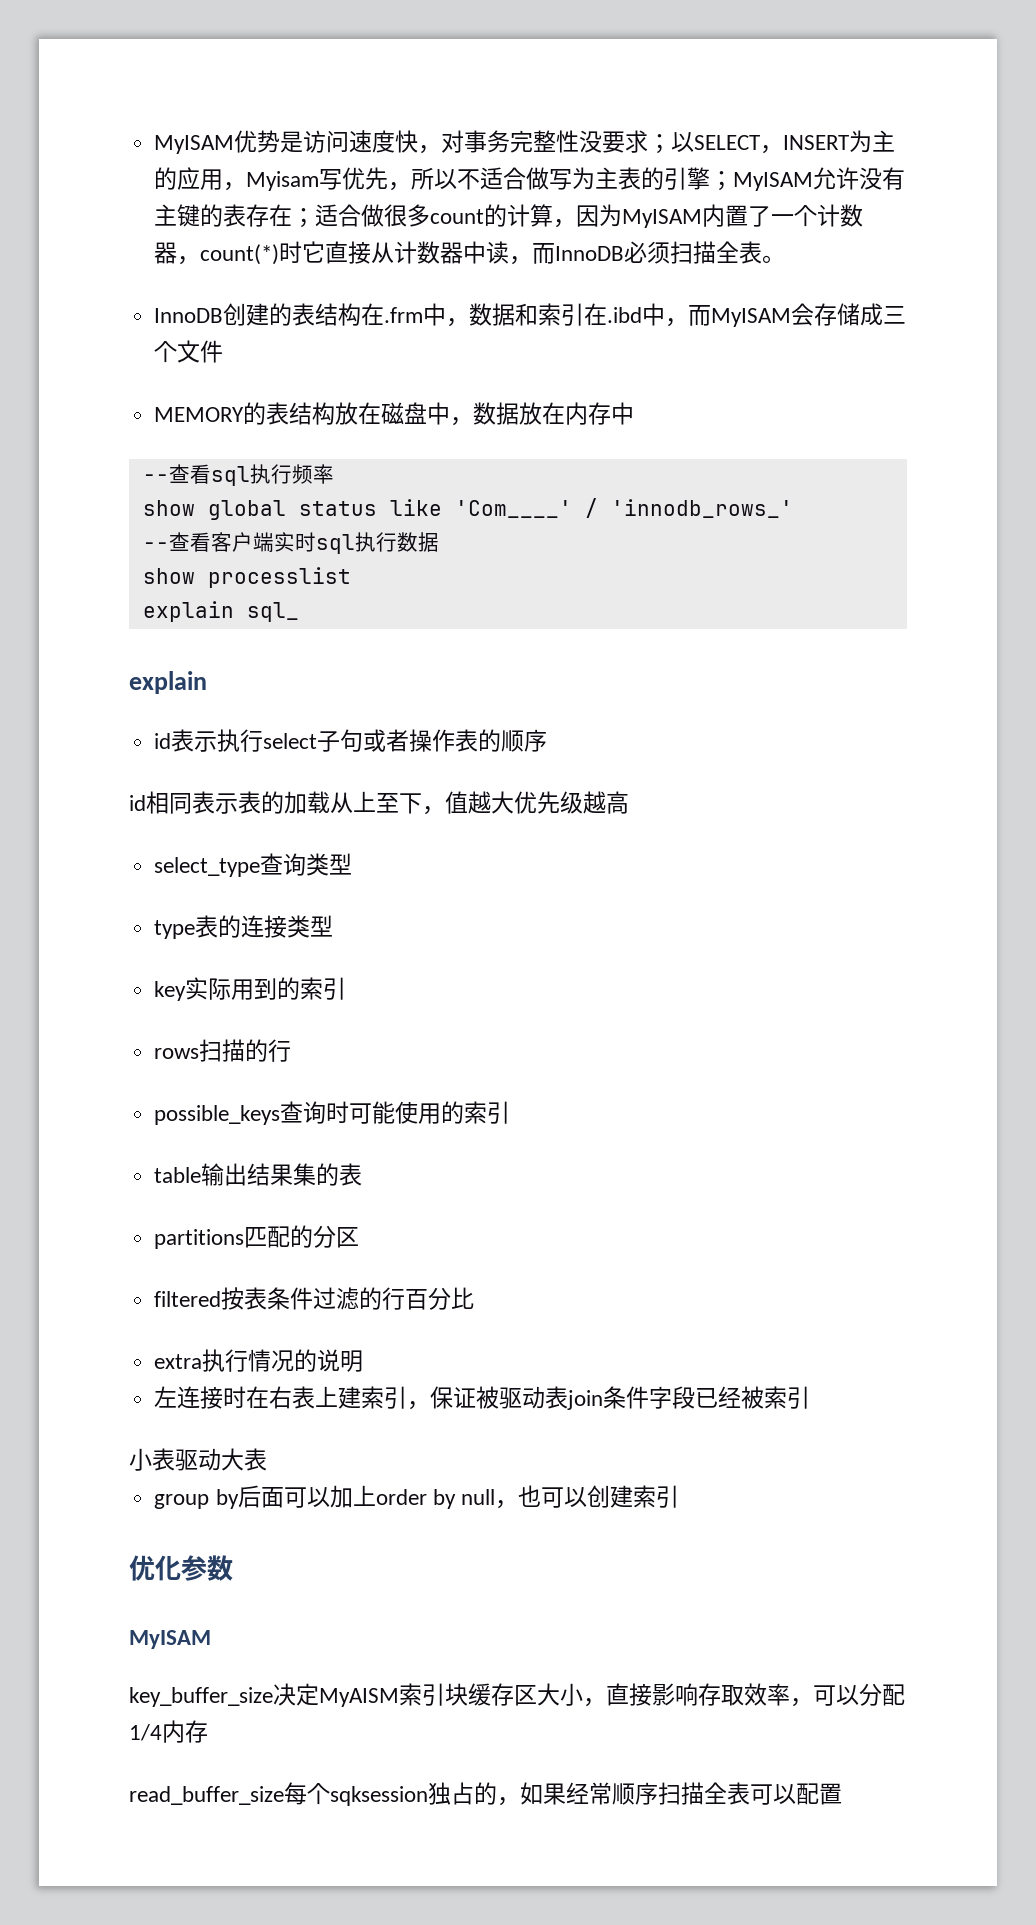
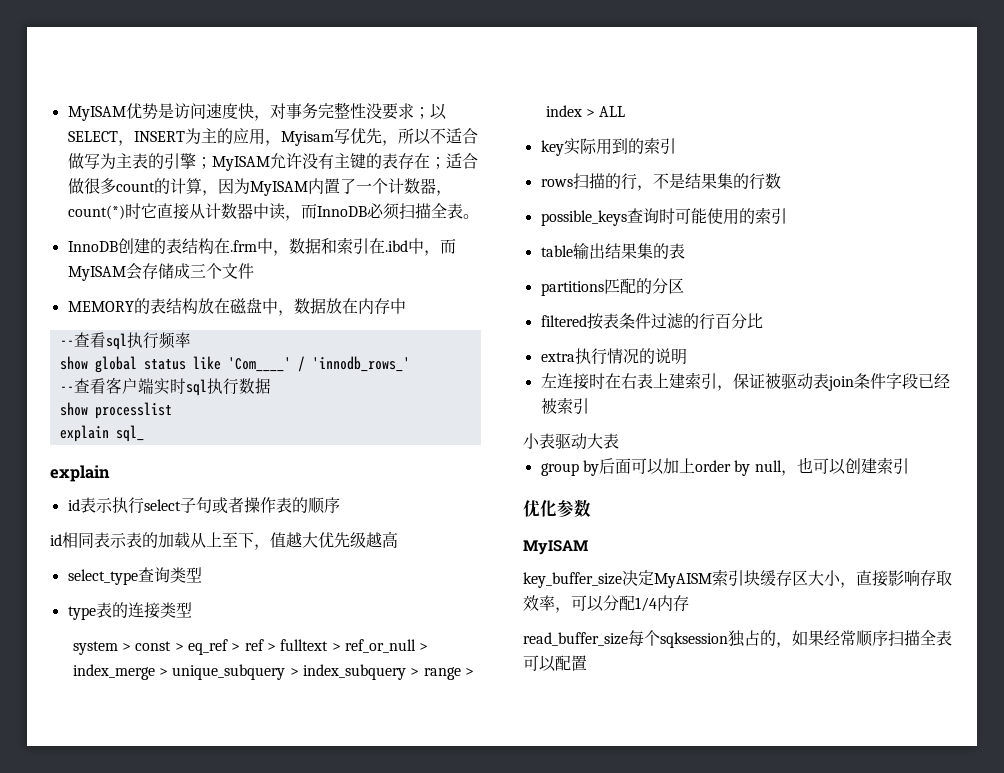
(334, 926) none -> [72,639,429,655] [72,664,474,680] [545,105,626,117] // system > const > eq_ref > ref > fulltext > ref_or_null > index_merge > unique_subquery > index_subquery > range > index > ALL
(292, 1050) none -> [636,173,781,191] ，不是结果集的行数

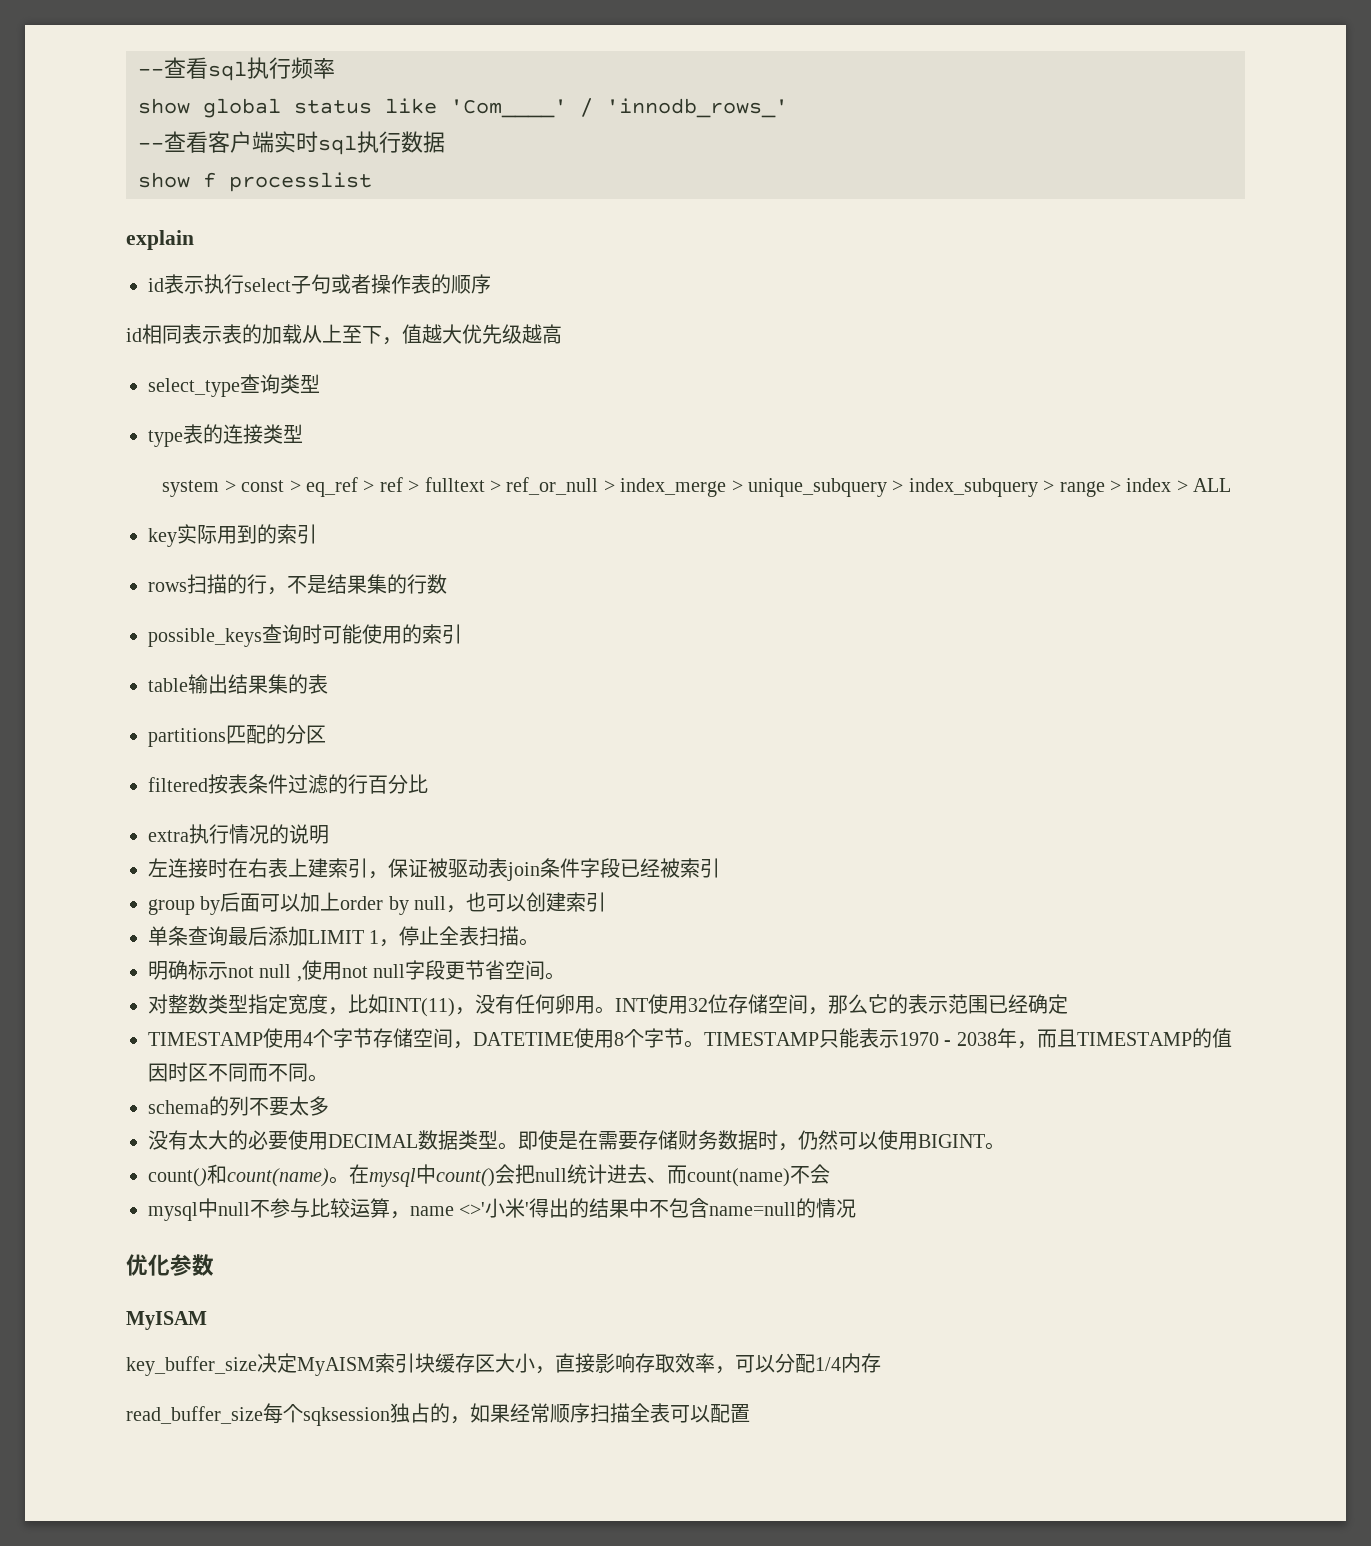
[67,102,447,121] [67,128,478,146] [67,153,478,171] [67,178,452,196] [67,203,479,221] [67,237,456,256] [67,263,254,281] [67,298,406,316] MyISAM优势是访问速度快，对事务完整性没要求；以SELECT，INSERT为主的应用，Myisam写优先，所以不适合做写为主表的引擎；MyISAM允许没有主键的表存在；适合做很多count的计算，因为MyISAM内置了一个计数器，count(*)时它直接从计数器中读，而InnoDB必须扫描全表。 // InnoDB创建的表结构在.frm中，数据和索引在.ibd中，而MyISAM会存储成三个文件 // MEMORY的表结构放在磁盘中，数据放在内存中 // -> (138, 72) none
(88, 409) none -> [203,172,216,188] f
[59,425,144,442] // explain sql_ -> (372, 182) none
[523,433,619,450] // 小表驱动大表 -> (720, 868) none
(909, 466) none -> [148,926,540,947] [148,960,566,982] [148,994,1068,1017] [148,1028,1232,1049] [148,1062,328,1082] [148,1096,329,1116] [148,1130,1005,1151] [148,1164,830,1187] [148,1198,857,1221] // 单条查询最后添加LIMIT 1，停止全表扫描。 // 明确标示not null ,使用not null字段更节省空间。 // 对整数类型指定宽度，比如INT(11)，没有任何卵用。INT使用32位存储空间，那么它的表示范围已经确定 // TIMESTAMP使用4个字节存储空间，DATETIME使用8个字节。TIMESTAMP只能表示1970 - 2038年，而且TIMESTAMP的值因时区不同而不同。 // schema的列不要太多 // 没有太大的必要使用DECIMAL数据类型。即使是在需要存储财务数据时，仍然可以使用BIGINT。 // count()和count(name)。在mysql中count()会把null统计进去、而count(name)不会 // mysql中null不参与比较运算，name <>'小米'得出的结果中不包含name=null的情况

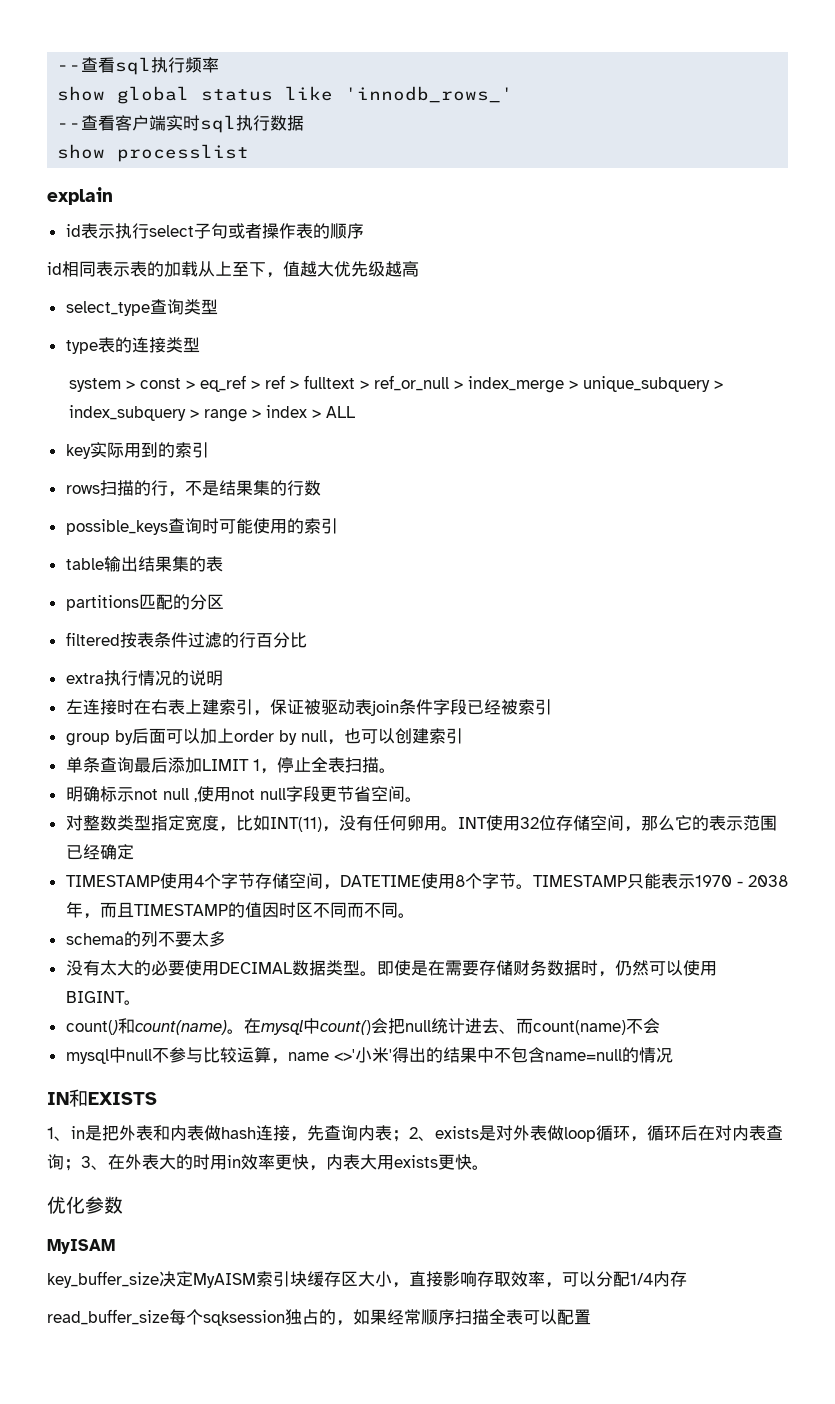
[450,98,593,118] 'Com____' / -> (334, 93) none
[203,172,216,188] f -> (106, 151) none
(857, 1208) none -> [47,1089,157,1107] [47,1125,783,1142] [47,1154,489,1171] // IN和EXISTS // 1、in是把外表和内表做hash连接，先查询内表；2、exists是对外表做loop循环，循环后在对内表查询；3、在外表大的时用in效率更快，内表大用exists更快。

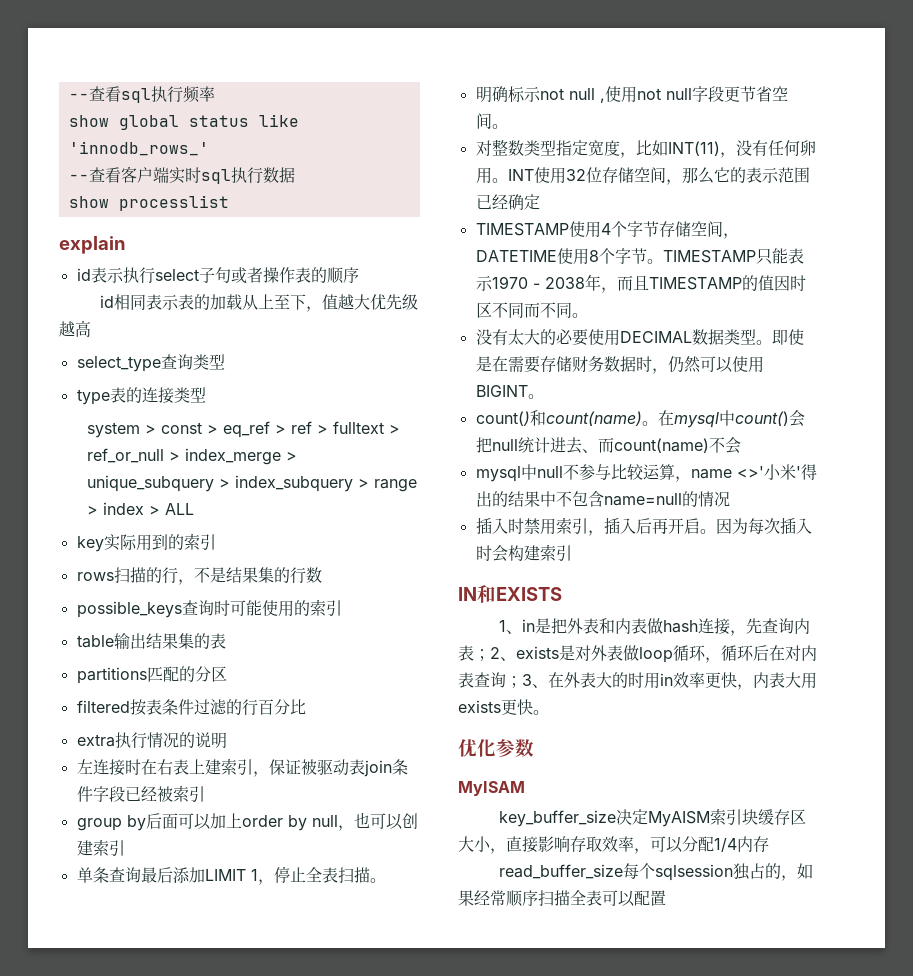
[65,931,226,947] // schema的列不要太多 -> (588, 315) none
(673, 1055) none -> [475,517,812,536] [475,544,572,562] // 插入时禁用索引，插入后再开启。因为每次插入时会构建索引
[203,1310,285,1326] sqksession -> [655,864,734,881] sqlsession

